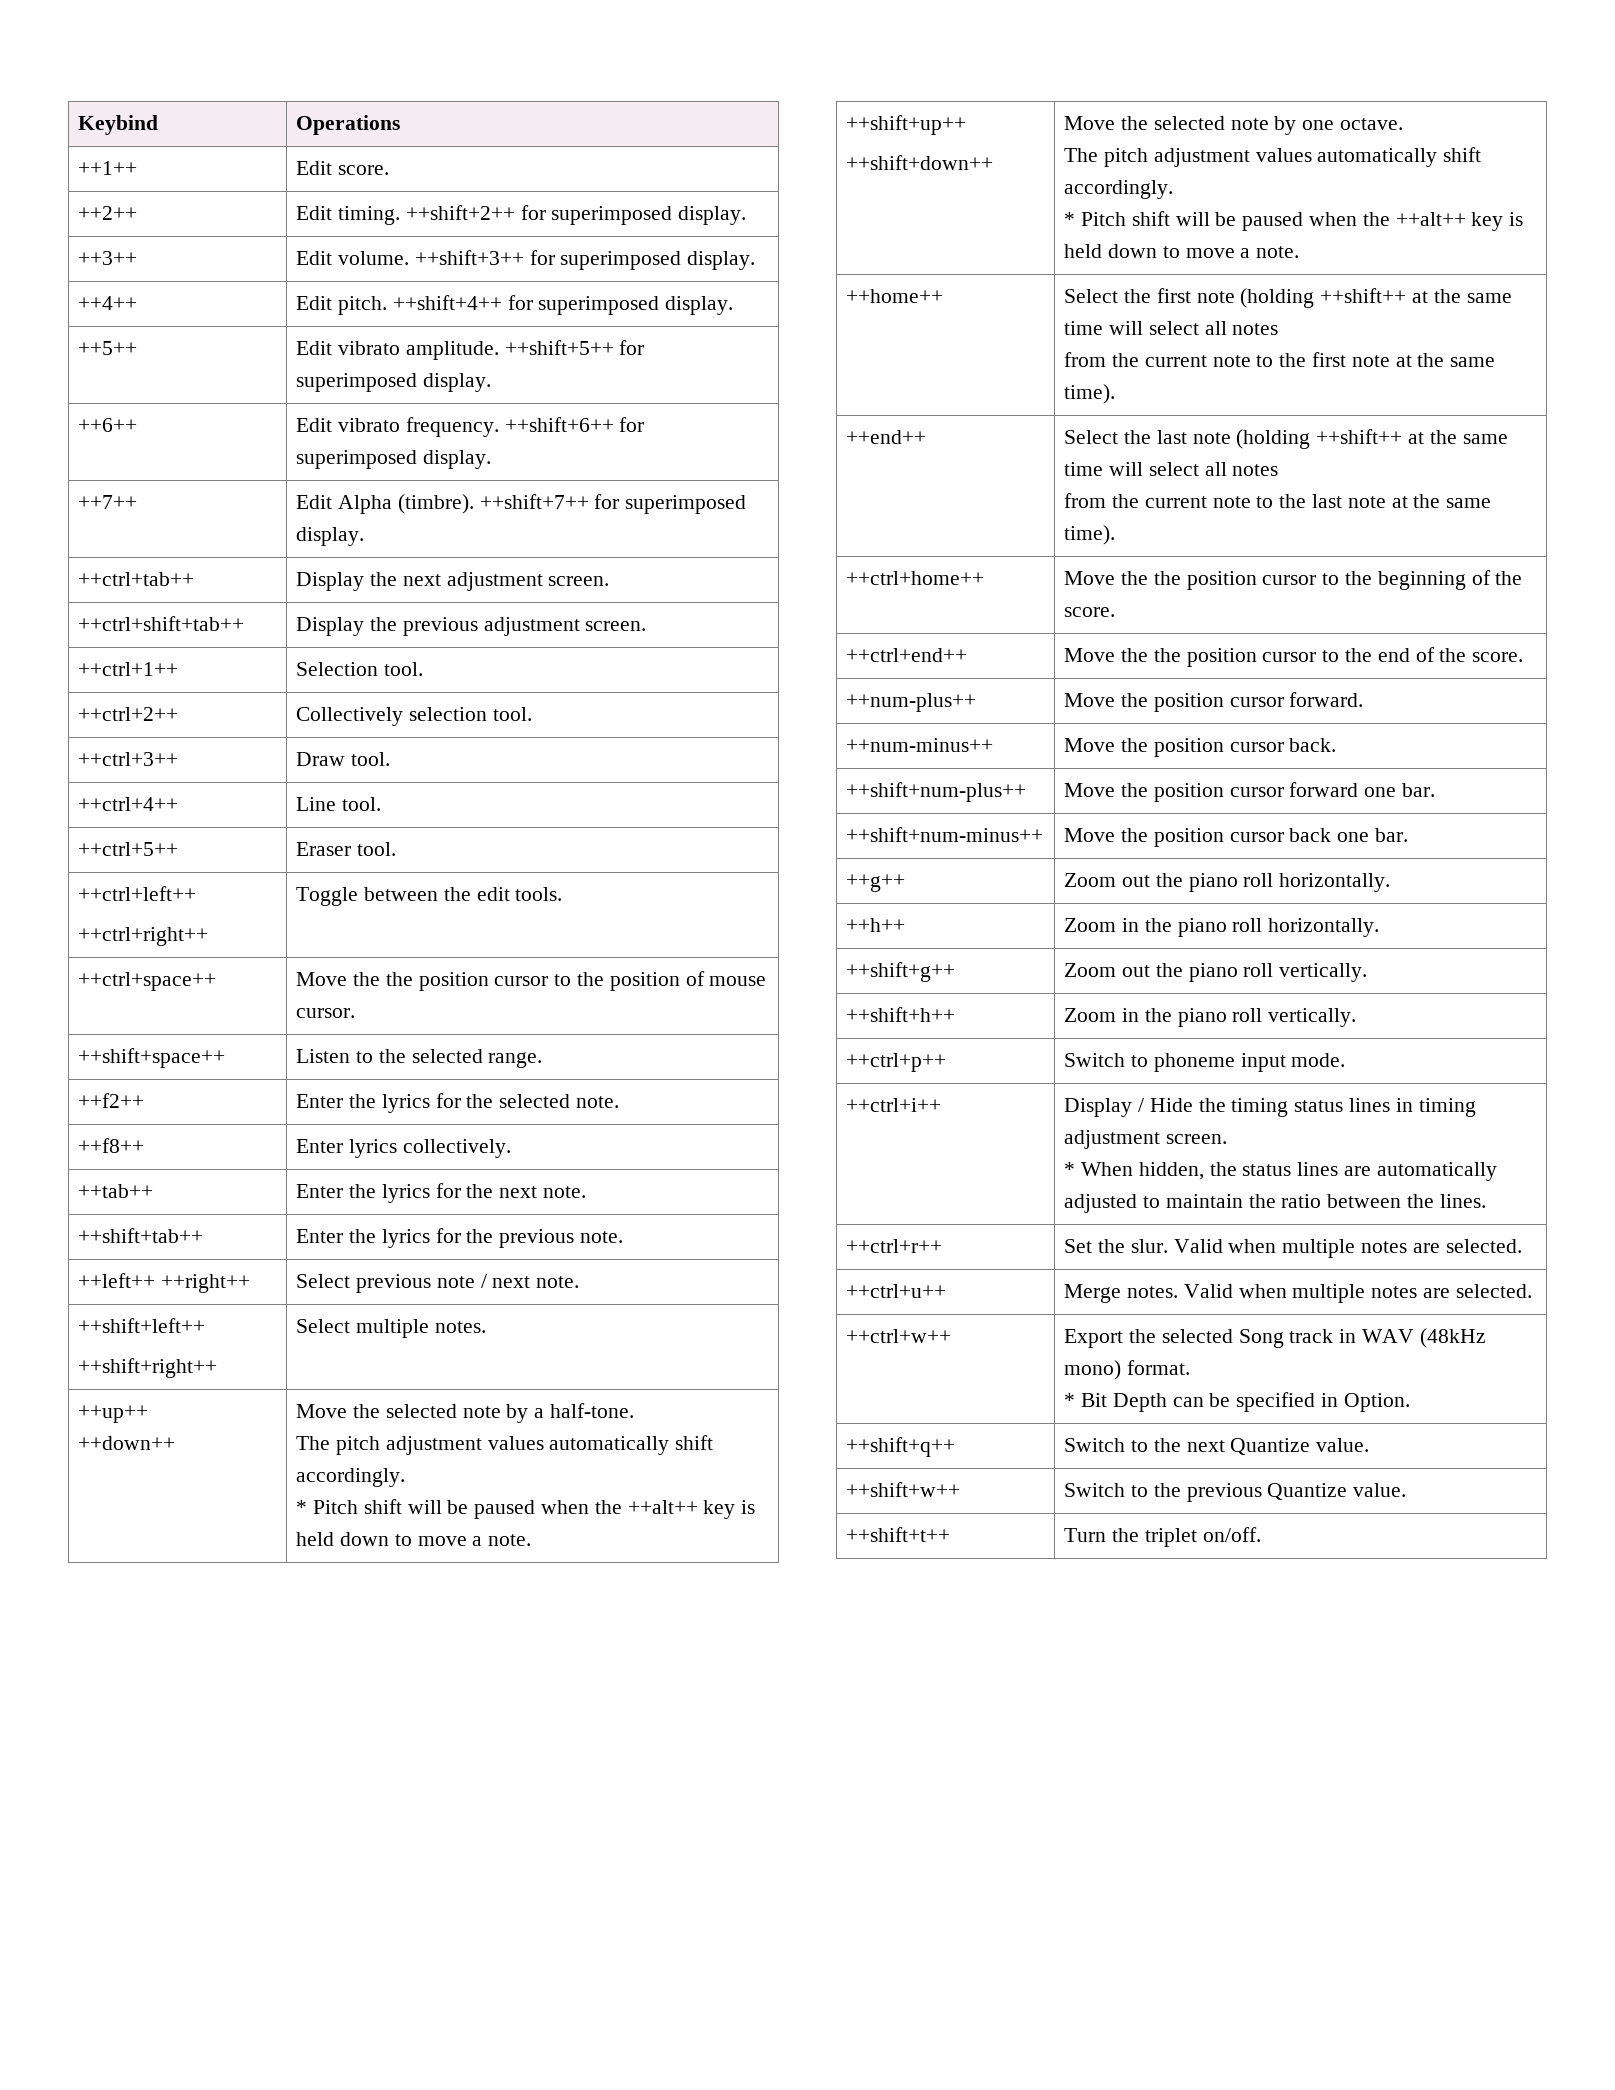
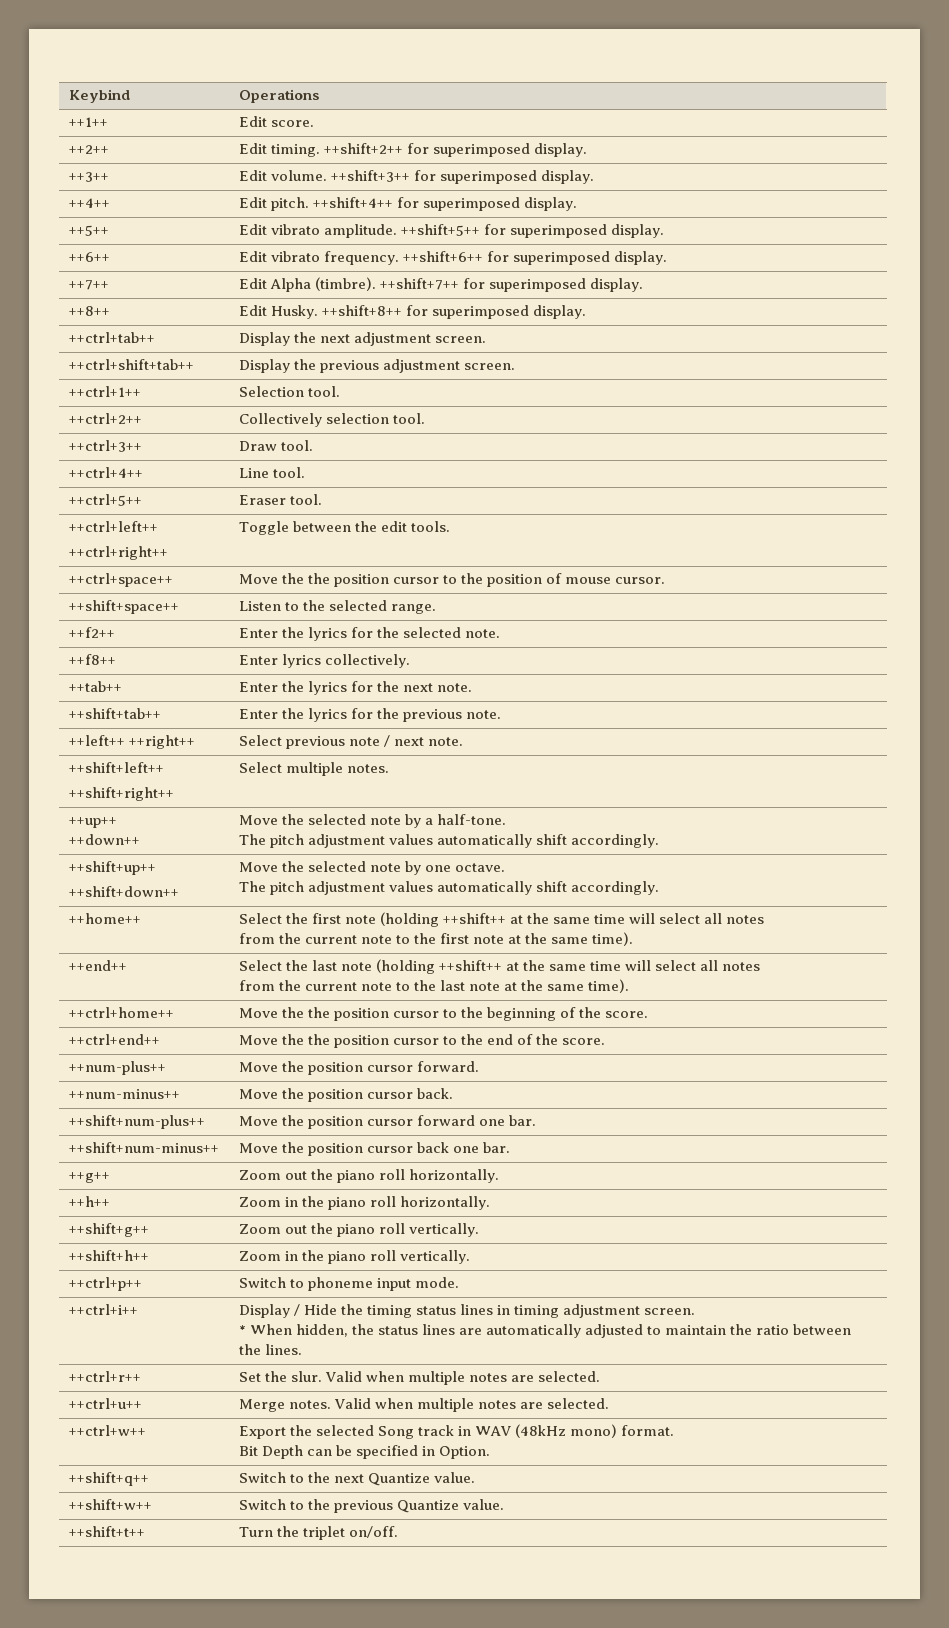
(365, 536) none -> [68,306,110,316] [238,305,586,319] // ++8++ | Edit Husky. ++shift+8++ for superimposed display.
[296,1499,756,1519] [296,1532,532,1546] // * Pitch shift will be paused when the ++alt++ key is held down to move a note. -> (659, 841) none
[1064,211,1524,231] [1064,244,1300,258] // * Pitch shift will be paused when the ++alt++ key is held down to move a note. -> (659, 888) none
[1064,1393,1076,1407] * -> (675, 1430) none

